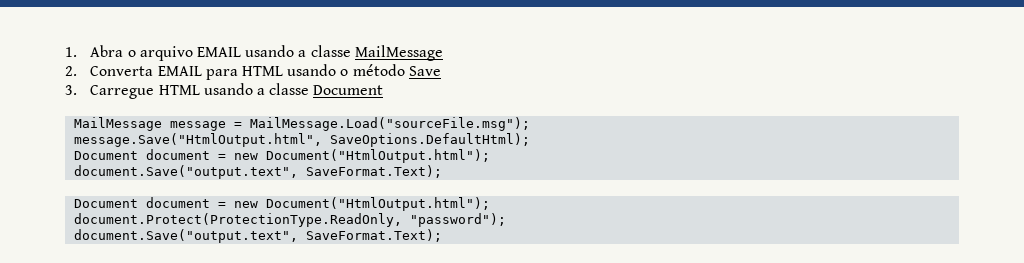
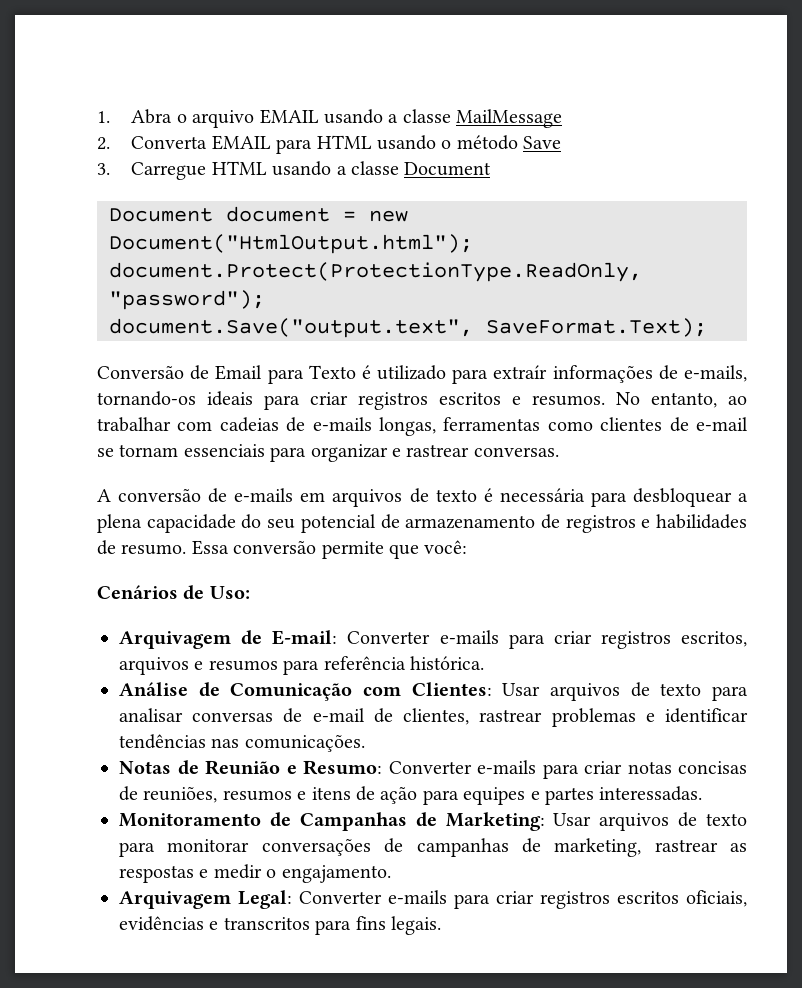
[74,117,531,131] [74,133,531,147] [74,149,491,163] [74,165,443,179] // MailMessage message = MailMessage.Load("sourceFile.msg"); // message.Save("HtmlOutput.html", SaveOptions.DefaultHtml); // Document document = new Document("HtmlOutput.html"); // document.Save("output.text", SaveFormat.Text); -> (492, 169) none
(443, 235) none -> [97,365,747,384] [97,391,747,410] [97,417,748,436] [97,444,559,462] [97,488,748,507] [97,514,747,533] [97,540,468,559] [97,585,250,600] [119,630,747,649] [119,656,484,675] [119,682,748,701] [119,708,748,727] [119,734,365,752] [119,760,747,779] [119,786,703,805] [119,812,747,831] [119,838,747,857] [119,864,391,883] [119,890,747,909] [119,916,441,935] // Conversão de Email para Texto é utilizado para extraír informações de e-mails, tornando-os ideais para criar registros escritos e resumos. No entanto, ao trabalhar com cadeias de e-mails longas, ferramentas como clientes de e-mail se tornam essenciais para organizar e rastrear conversas. // A conversão de e-mails em arquivos de texto é necessária para desbloquear a plena capacidade do seu potencial de armazenamento de registros e habilidades de resumo. Essa conversão permite que você: // Cenários de Uso: // Arquivagem de E-mail: Converter e-mails para criar registros escritos, arquivos e resumos para referência histórica. // Análise de Comunicação com Clientes: Usar arquivos de texto para analisar conversas de e-mail de clientes, rastrear problemas e identificar tendências nas comunicações. // Notas de Reunião e Resumo: Converter e-mails para criar notas concisas de reuniões, resumos e itens de ação para equipes e partes interessadas. // Monitoramento de Campanhas de Marketing: Usar arquivos de texto para monitorar conversações de campanhas de marketing, rastrear as respostas e medir o engajamento. // Arquivagem Legal: Converter e-mails para criar registros escritos oficiais, evidências e transcritos para fins legais.

